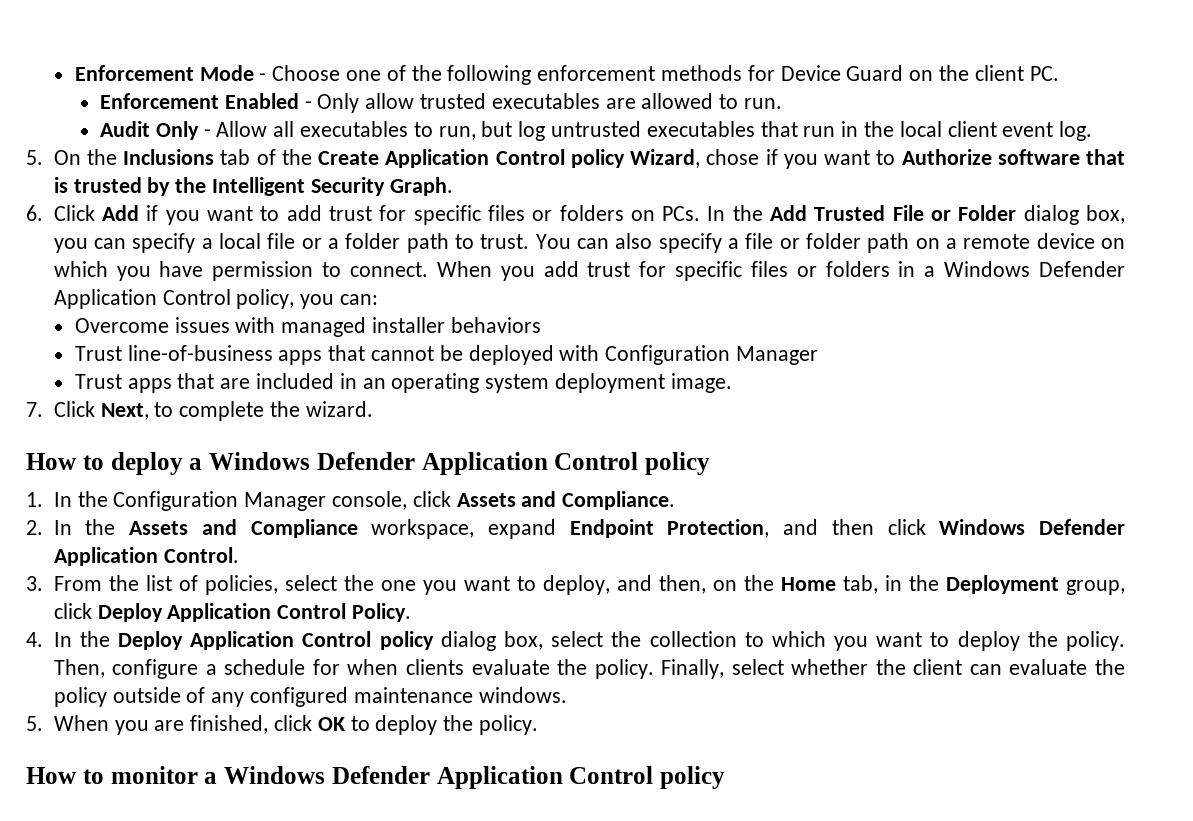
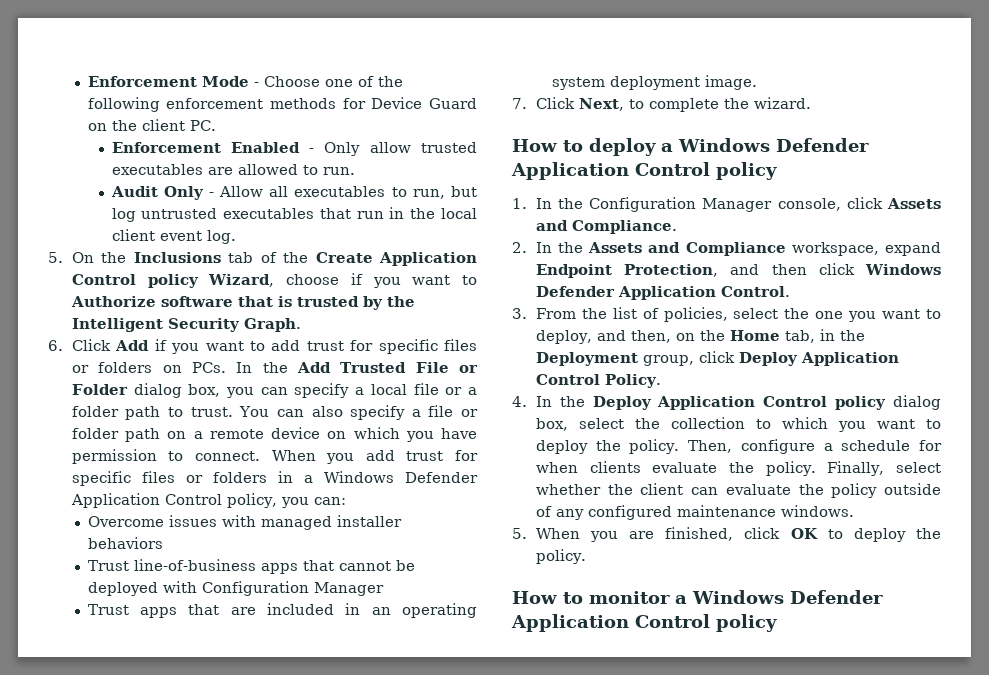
[706,149,760,165] chose -> [286,274,340,285] choose

